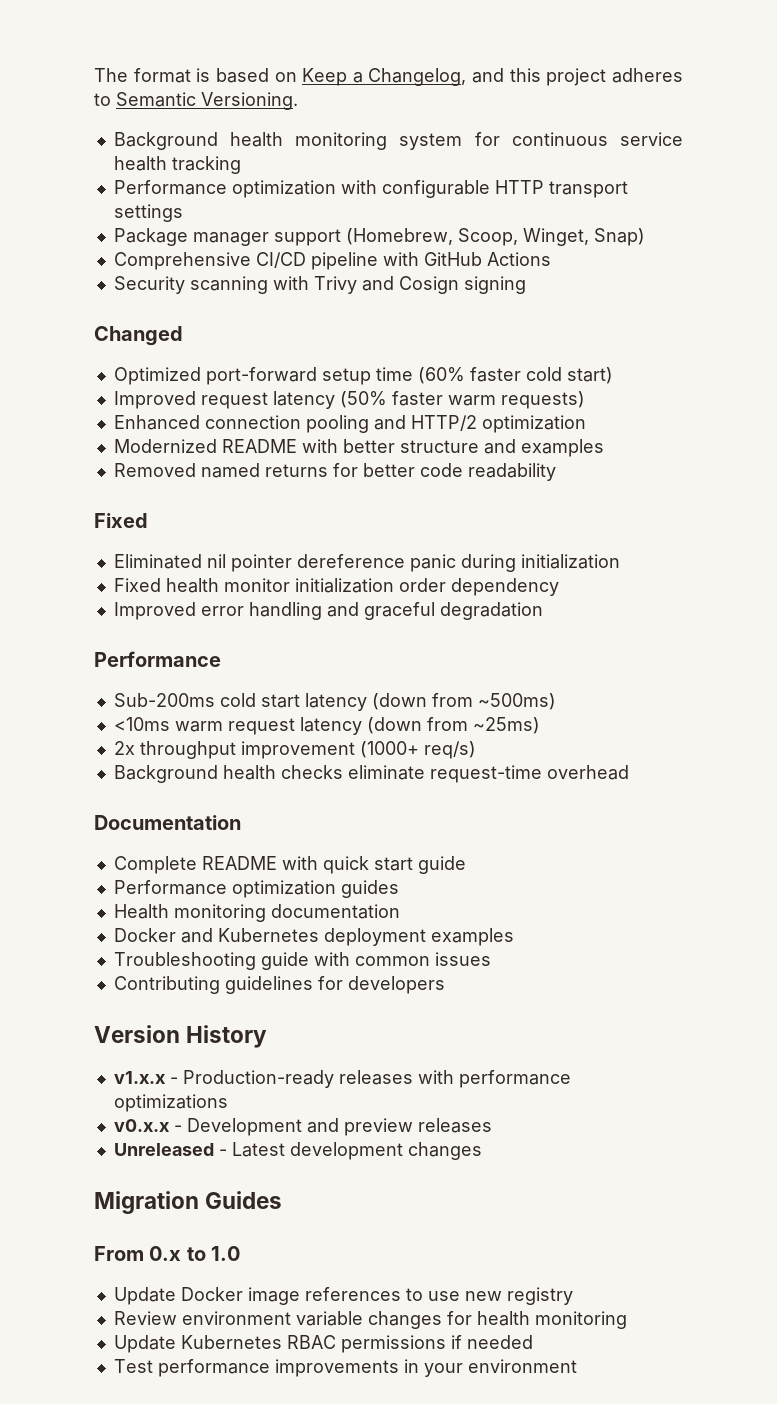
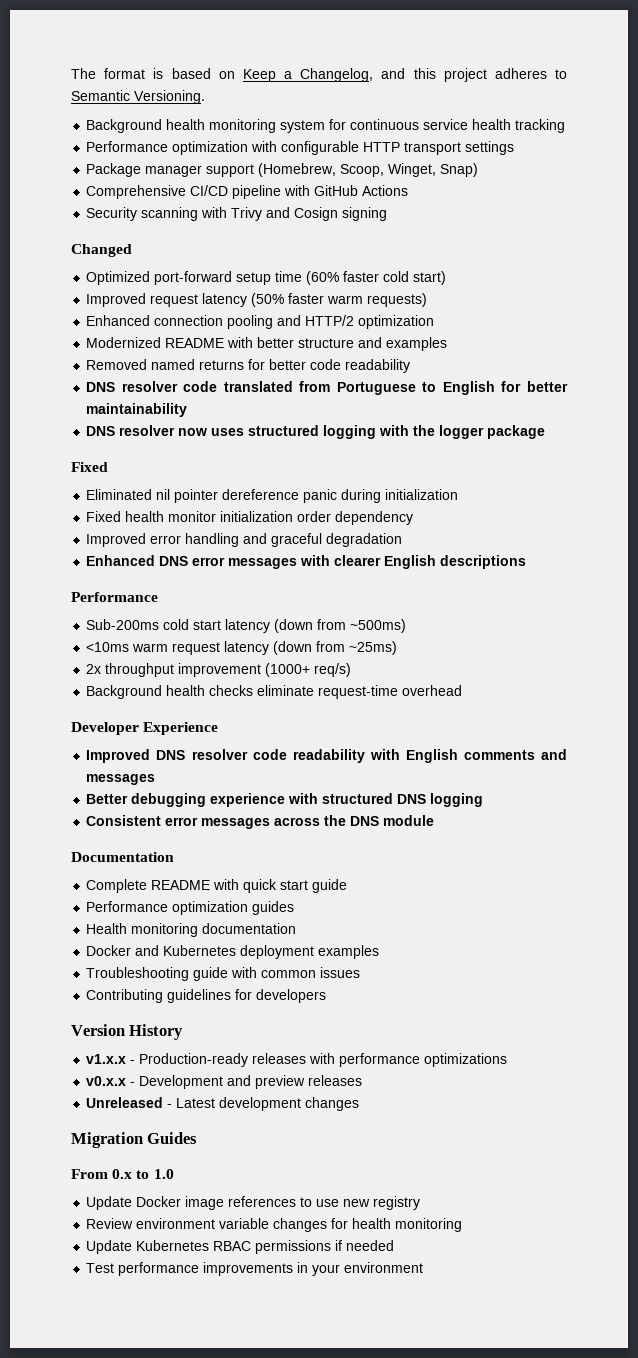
(556, 472) none -> [86,381,568,395] [86,403,188,417] [86,425,546,439] // DNS resolver code translated from Portuguese to English for better maintainability // DNS resolver now uses structured logging with the logger package
(543, 611) none -> [86,555,527,569] // Enhanced DNS error messages with clearer English descriptions
(629, 772) none -> [71,722,219,735] [86,749,567,763] [86,774,156,785] [86,793,484,807] [86,815,435,829] // Developer Experience // Improved DNS resolver code readability with English comments and messages // Better debugging experience with structured DNS logging // Consistent error messages across the DNS module

